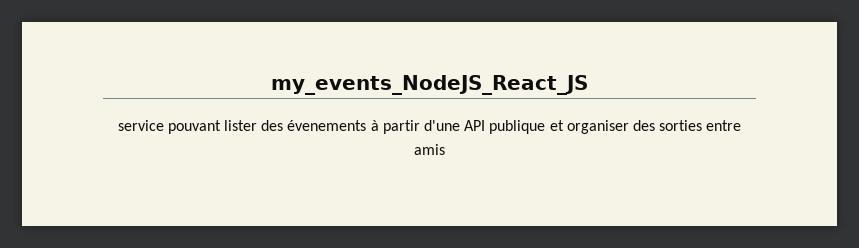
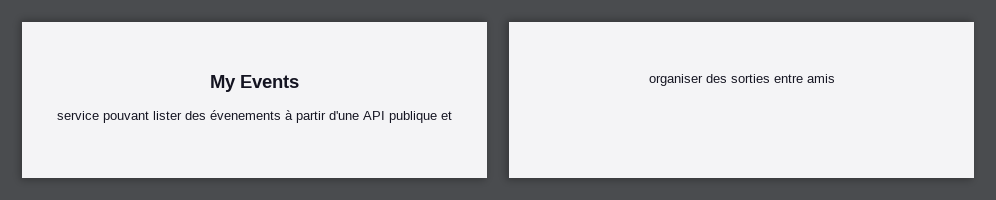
[271,75,588,95] my_events_NodeJS_React_JS -> [210,75,299,92] My Events

